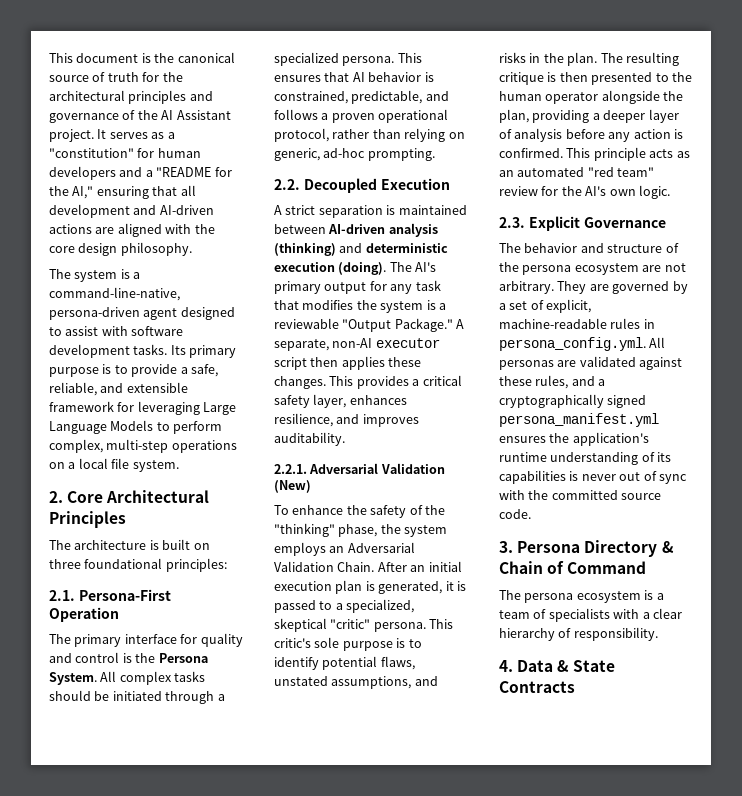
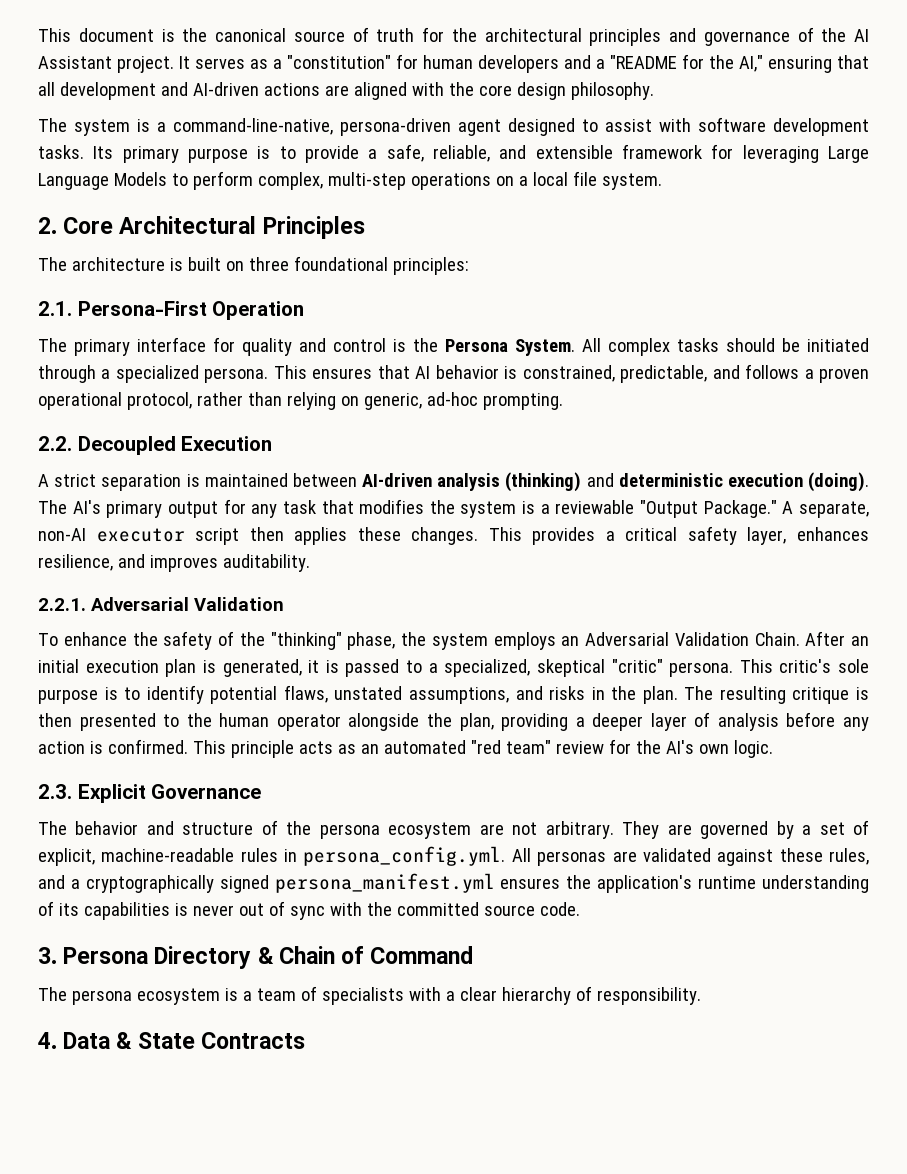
[274,480,311,493] (New) -> (284, 604) none

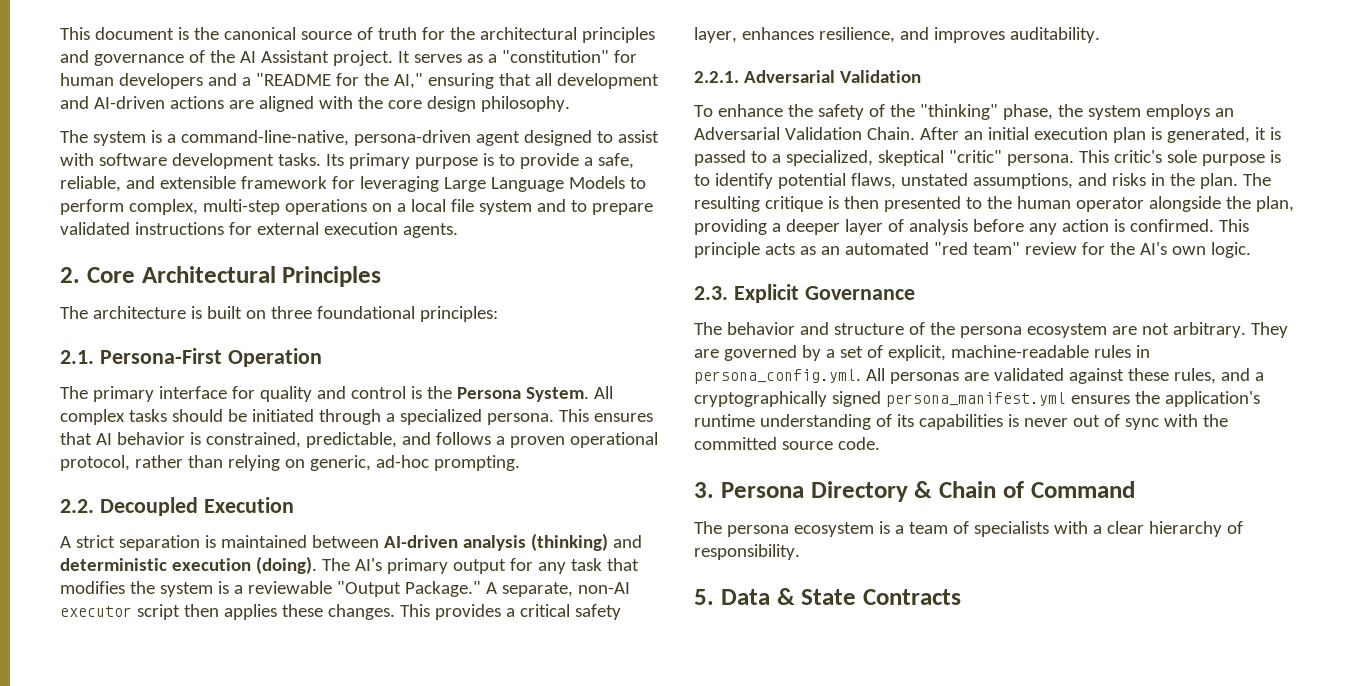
[601,173,662,190] system. -> [478,199,653,215] [60,222,458,238] system and to prepare validated instructions for external execution agents.
[38,1032,57,1049] 4. -> [694,589,714,605] 5.

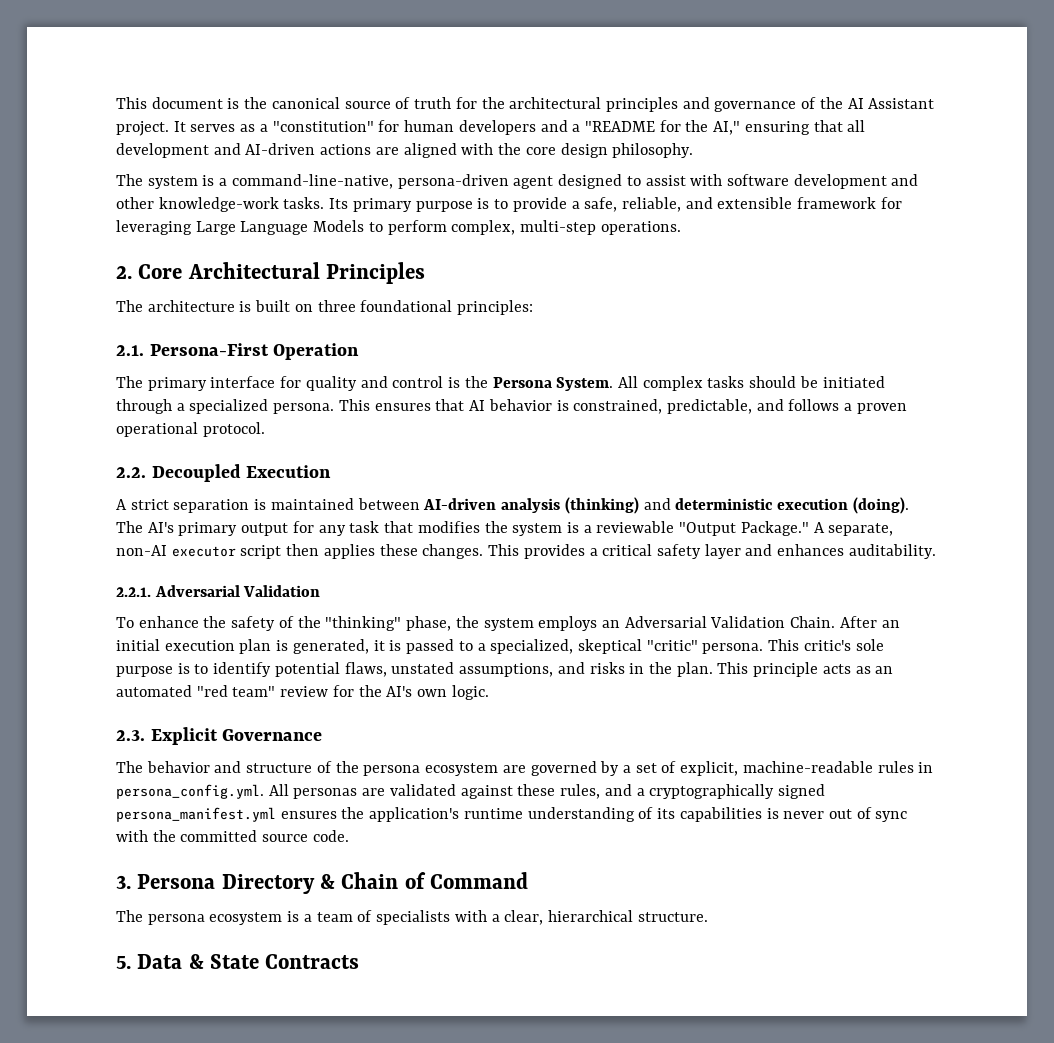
(274, 161) none -> [891,174,919,186] [116,197,279,212] and other knowledge-work
[284,199,653,215] [60,222,458,238] operations on a local file system and to prepare validated instructions for external execution agents. -> [600,221,681,235] operations.
[60,455,520,471] protocol, rather than relying on generic, ad-hoc prompting. -> [202,422,265,437] protocol.
[694,27,1005,43] layer, enhances resilience, and improves -> [704,544,845,559] layer and enhances
[1242,173,1271,186] [694,196,1294,212] [694,219,1214,235] The resulting critique is then presented to the human operator alongside the plan, providing a deeper layer of analysis before any action is confirmed. -> (713, 669) none
[1141,322,1288,338] [694,349,719,358] not arbitrary. They are -> (526, 769) none
[1106,521,1243,537] [694,544,800,560] clear hierarchy of responsibility. -> [504,910,708,925] clear, hierarchical structure.

